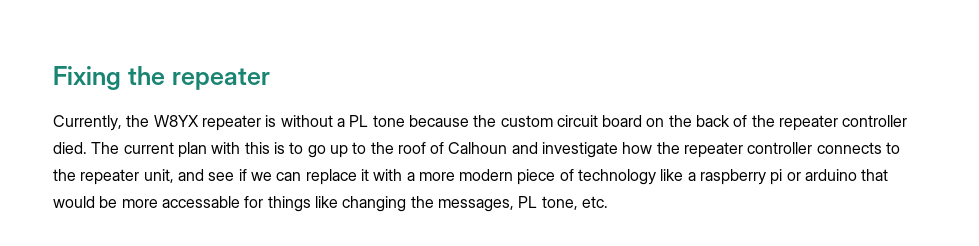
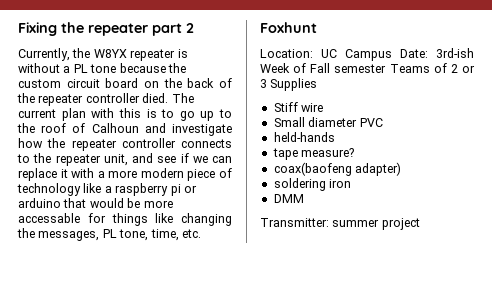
(270, 79) none -> [152,23,194,36] part 2
(578, 203) none -> [150,229,179,241] time,
(608, 202) none -> [260,22,317,33] [260,48,474,61] [260,63,475,73] [260,78,318,91] [273,102,324,112] [273,117,383,127] [273,132,335,142] [272,148,355,160] [273,162,402,176] [273,178,352,191] [273,194,304,203] [260,218,420,230] // Foxhunt // Location: UC Campus Date: 3rd-ish Week of Fall semester Teams of 2 or 3 Supplies // Stiff wire // Small diameter PVC // held-hands // tape measure? // coax(baofeng adapter) // soldering iron // DMM // Transmitter: summer project

